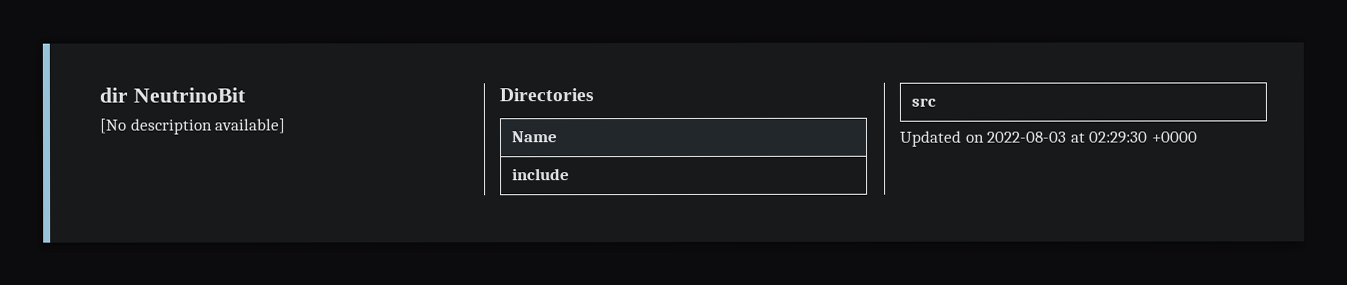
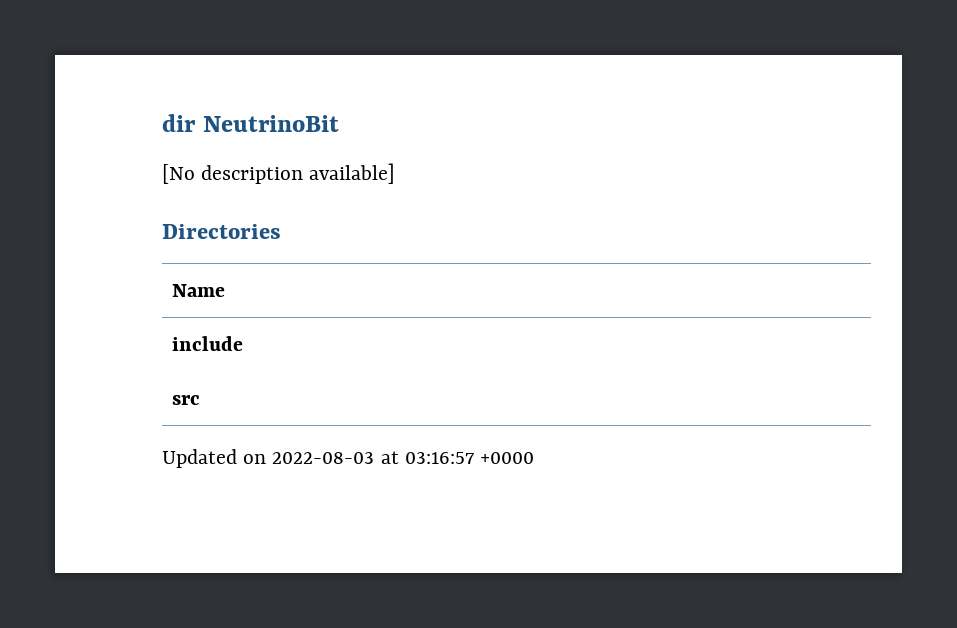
[1088,131,1149,144] 02:29:30 -> [404,452,474,464] 03:16:57

